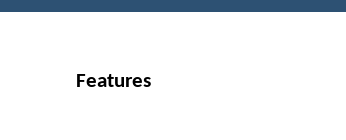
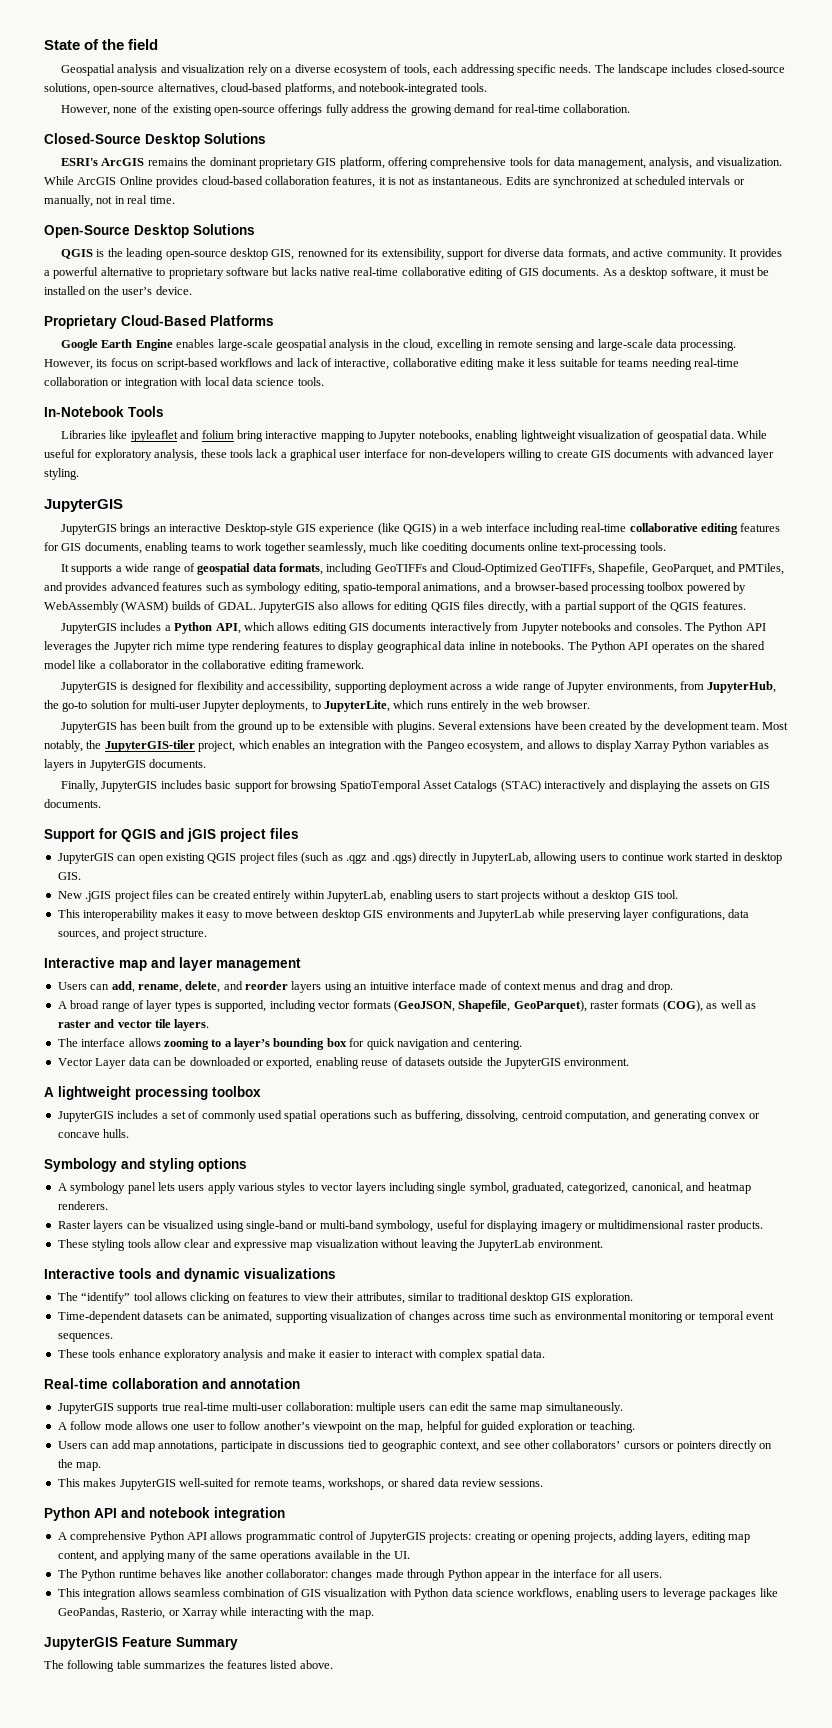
[76,74,151,87] Features -> [44,39,159,50] [61,64,785,76] [44,83,487,95] [61,104,631,116] [44,133,266,147] [61,157,783,169] [44,176,745,188] [44,195,175,207] [44,224,255,238] [61,248,782,260] [44,267,769,279] [44,286,192,295] [44,315,274,329] [61,339,737,351] [44,358,740,370] [44,377,324,389] [44,406,164,417] [61,430,768,442] [44,449,774,461] [44,468,79,480] [44,499,123,512] [61,523,781,535] [44,542,666,554] [61,563,785,575] [44,582,746,594] [44,601,746,613] [61,622,766,634] [44,641,765,653] [44,660,364,672] [61,681,777,693] [44,700,590,712] [61,721,789,733] [44,740,770,752] [44,759,207,771] [61,780,771,792] [44,799,101,808] [44,828,299,842] [57,852,782,864] [57,872,81,880] [57,890,678,902] [57,909,750,921] [57,928,207,940] [44,957,301,971] [57,981,673,993] [57,1000,756,1012] [57,1019,210,1031] [57,1038,522,1050] [57,1057,630,1069] [44,1086,261,1100] [57,1110,760,1122] [57,1129,130,1138] [44,1158,247,1172] [57,1182,751,1194] [57,1201,108,1210] [57,1220,764,1232] [57,1239,603,1251] [44,1268,336,1282] [57,1292,633,1304] [57,1311,775,1323] [57,1333,113,1342] [57,1349,545,1361] [44,1378,300,1389] [57,1402,623,1414] [57,1421,635,1433] [57,1440,773,1452] [57,1459,102,1471] [57,1478,544,1490] [44,1507,285,1521] [57,1531,751,1543] [57,1550,410,1562] [57,1569,663,1581] [57,1588,778,1600] [57,1607,374,1619] [44,1637,238,1650] [44,1660,333,1672] State of the field // Geospatial analysis and visualization rely on a diverse ecosystem of tools, each addressing specific needs. The landscape includes closed-source solutions, open-source alternatives, cloud-based platforms, and notebook-integrated tools. // However, none of the existing open-source offerings fully address the growing demand for real-time collaboration. // Closed-Source Desktop Solutions // ESRI's ArcGIS remains the dominant proprietary GIS platform, offering comprehensive tools for data management, analysis, and visualization. While ArcGIS Online provides cloud-based collaboration features, it is not as instantaneous. Edits are synchronized at scheduled intervals or manually, not in real time. // Open-Source Desktop Solutions // QGIS is the leading open-source desktop GIS, renowned for its extensibility, support for diverse data formats, and active community. It provides a powerful alternative to proprietary software but lacks native real-time collaborative editing of GIS documents. As a desktop software, it must be installed on the user’s device. // Proprietary Cloud-Based Platforms // Google Earth Engine enables large-scale geospatial analysis in the cloud, excelling in remote sensing and large-scale data processing. However, its focus on script-based workflows and lack of interactive, collaborative editing make it less suitable for teams needing real-time collaboration or integration with local data science tools. // In-Notebook Tools // Libraries like ipyleaflet and folium bring interactive mapping to Jupyter notebooks, enabling lightweight visualization of geospatial data. While useful for exploratory analysis, these tools lack a graphical user interface for non-developers willing to create GIS documents with advanced layer styling. // JupyterGIS // JupyterGIS brings an interactive Desktop-style GIS experience (like QGIS) in a web interface including real-time collaborative editing features for GIS documents, enabling teams to work together seamlessly, much like coediting documents online text-processing tools. // It supports a wide range of geospatial data formats, including GeoTIFFs and Cloud-Optimized GeoTIFFs, Shapefile, GeoParquet, and PMTiles, and provides advanced features such as symbology editing, spatio-temporal animations, and a browser-based processing toolbox powered by WebAssembly (WASM) builds of GDAL. JupyterGIS also allows for editing QGIS files directly, with a partial support of the QGIS features. // JupyterGIS includes a Python API, which allows editing GIS documents interactively from Jupyter notebooks and consoles. The Python API leverages the Jupyter rich mime type rendering features to display geographical data inline in notebooks. The Python API operates on the shared model like a collaborator in the collaborative editing framework. // JupyterGIS is designed for flexibility and accessibility, supporting deployment across a wide range of Jupyter environments, from JupyterHub, the go-to solution for multi-user Jupyter deployments, to JupyterLite, which runs entirely in the web browser. // JupyterGIS has been built from the ground up to be extensible with plugins. Several extensions have been created by the development team. Most notably, the JupyterGIS-tiler project, which enables an integration with the Pangeo ecosystem, and allows to display Xarray Python variables as layers in JupyterGIS documents. // Finally, JupyterGIS includes basic support for browsing SpatioTemporal Asset Catalogs (STAC) interactively and displaying the assets on GIS documents. // Support for QGIS and jGIS project files // JupyterGIS can open existing QGIS project files (such as .qgz and .qgs) directly in JupyterLab, allowing users to continue work started in desktop GIS. // New .jGIS project files can be created entirely within JupyterLab, enabling users to start projects without a desktop GIS tool. // This interoperability makes it easy to move between desktop GIS environments and JupyterLab while preserving layer configurations, data sources, and project structure. // Interactive map and layer management // Users can add, rename, delete, and reorder layers using an intuitive interface made of context menus and drag and drop. // A broad range of layer types is supported, including vector formats (GeoJSON, Shapefile, GeoParquet), raster formats (COG), as well as raster and vector tile layers. // The interface allows zooming to a layer’s bounding box for quick navigation and centering. // Vector Layer data can be downloaded or exported, enabling reuse of datasets outside the JupyterGIS environment. // A lightweight processing toolbox // JupyterGIS includes a set of commonly used spatial operations such as buffering, dissolving, centroid computation, and generating convex or concave hulls. // Symbology and styling options // A symbology panel lets users apply various styles to vector layers including single symbol, graduated, categorized, canonical, and heatmap renderers. // Raster layers can be visualized using single-band or multi-band symbology, useful for displaying imagery or multidimensional raster products. // These styling tools allow clear and expressive map visualization without leaving the JupyterLab environment. // Interactive tools and dynamic visualizations // The “identify” tool allows clicking on features to view their attributes, similar to traditional desktop GIS exploration. // Time-dependent datasets can be animated, supporting visualization of changes across time such as environmental monitoring or temporal event sequences. // These tools enhance exploratory analysis and make it easier to interact with complex spatial data. // Real-time collaboration and annotation // JupyterGIS supports true real-time multi-user collaboration: multiple users can edit the same map simultaneously. // A follow mode allows one user to follow another’s viewpoint on the map, helpful for guided exploration or teaching. // Users can add map annotations, participate in discussions tied to geographic context, and see other collaborators’ cursors or pointers directly on the map. // This makes JupyterGIS well-suited for remote teams, workshops, or shared data review sessions. // Python API and notebook integration // A comprehensive Python API allows programmatic control of JupyterGIS projects: creating or opening projects, adding layers, editing map content, and applying many of the same operations available in the UI. // The Python runtime behaves like another collaborator: changes made through Python appear in the interface for all users. // This integration allows seamless combination of GIS visualization with Python data science workflows, enabling users to leverage packages like GeoPandas, Rasterio, or Xarray while interacting with the map. // JupyterGIS Feature Summary // The following table summarizes the features listed above.

